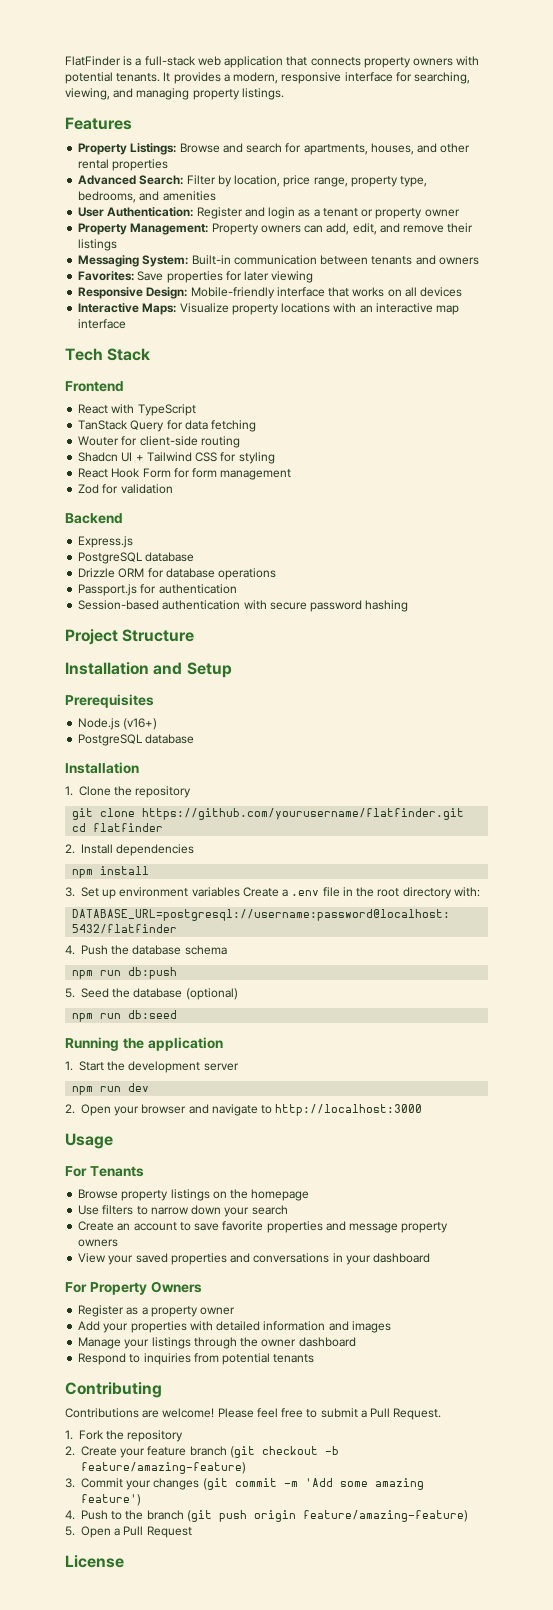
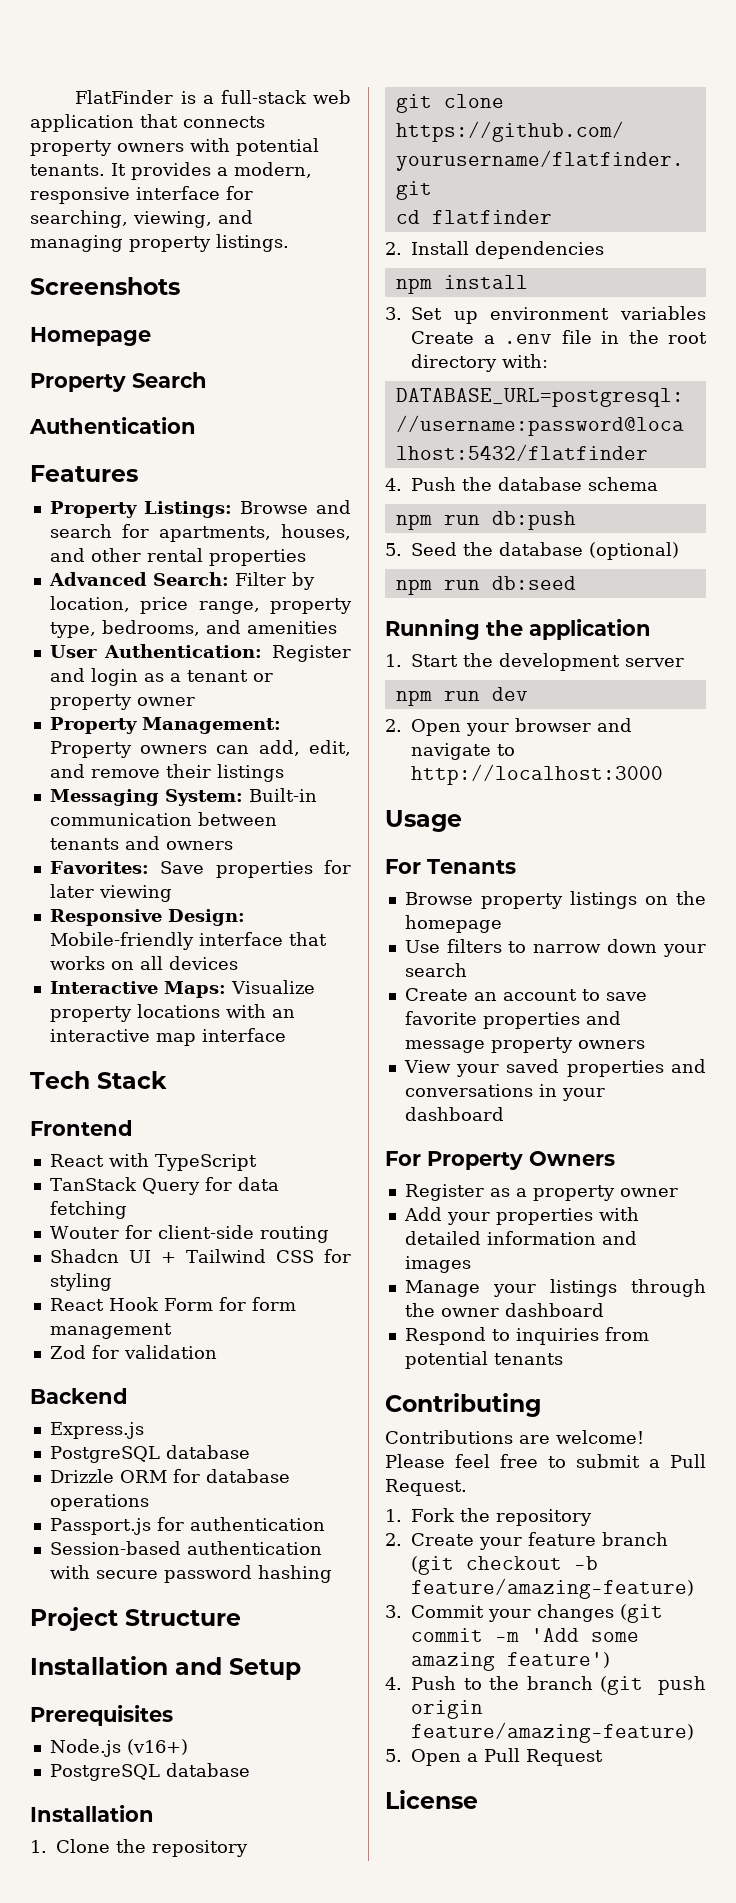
(284, 94) none -> [30,277,180,295] [30,327,151,346] [30,372,207,392] [29,417,196,434] // Screenshots // Homepage // Property Search // Authentication

